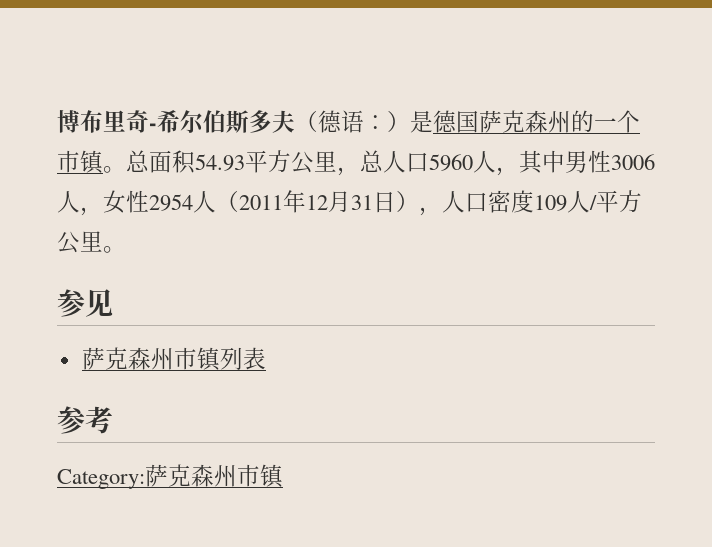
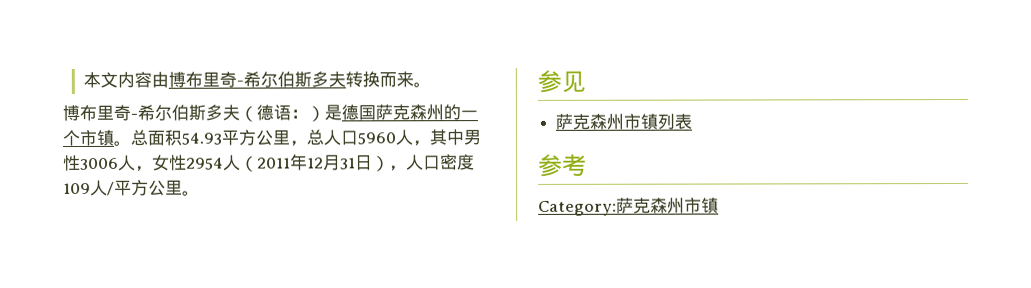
(57, 121) none -> [82,71,431,88] 本文内容由博布里奇-希尔伯斯多夫转换而来。 //

